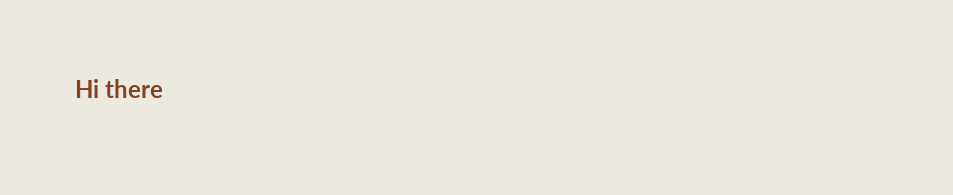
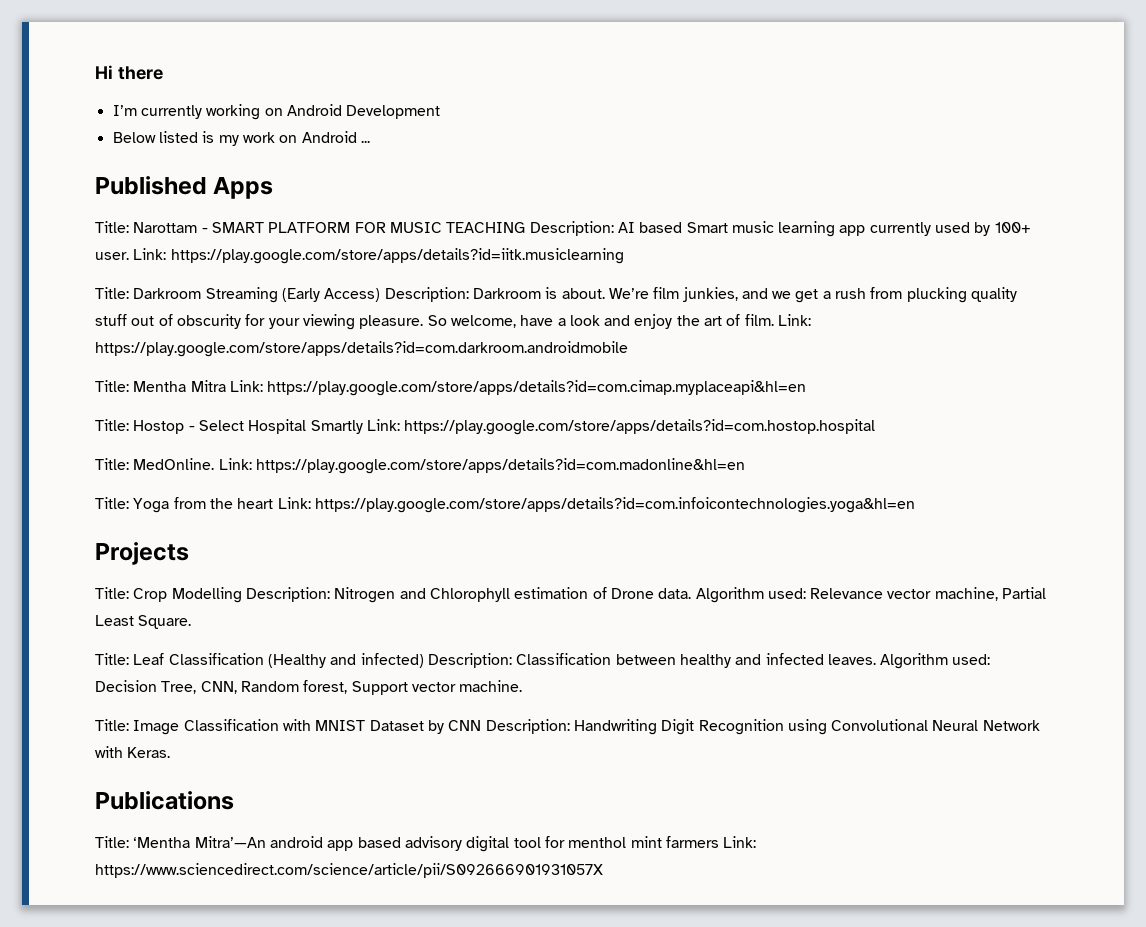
(164, 88) none -> [112,104,441,120] [112,131,370,146] [95,176,274,199] [95,221,1031,237] [95,248,624,264] [95,287,1018,303] [95,314,812,330] [95,341,628,357] [95,380,807,396] [95,419,876,435] [95,458,745,474] [95,497,915,513] [95,542,189,565] [95,587,1047,603] [95,615,192,629] [95,653,991,669] [95,680,523,695] [95,719,1040,735] [95,746,171,758] [95,791,234,810] [95,836,757,852] [95,863,603,878] // I’m currently working on Android Development // Below listed is my work on Android ... // Published Apps // Title: Narottam - SMART PLATFORM FOR MUSIC TEACHING Description: AI based Smart music learning app currently used by 100+ user. Link: https://play.google.com/store/apps/details?id=iitk.musiclearning // Title: Darkroom Streaming (Early Access) Description: Darkroom is about. We’re film junkies, and we get a rush from plucking quality stuff out of obscurity for your viewing pleasure. So welcome, have a look and enjoy the art of film. Link: https://play.google.com/store/apps/details?id=com.darkroom.androidmobile // Title: Mentha Mitra Link: https://play.google.com/store/apps/details?id=com.cimap.myplaceapi&hl=en // Title: Hostop - Select Hospital Smartly Link: https://play.google.com/store/apps/details?id=com.hostop.hospital // Title: MedOnline. Link: https://play.google.com/store/apps/details?id=com.madonline&hl=en // Title: Yoga from the heart Link: https://play.google.com/store/apps/details?id=com.infoicontechnologies.yoga&hl=en // Projects // Title: Crop Modelling Description: Nitrogen and Chlorophyll estimation of Drone data. Algorithm used: Relevance vector machine, Partial Least Square. // Title: Leaf Classification (Healthy and infected) Description: Classification between healthy and infected leaves. Algorithm used: Decision Tree, CNN, Random forest, Support vector machine. // Title: Image Classification with MNIST Dataset by CNN Description: Handwriting Digit Recognition using Convolutional Neural Network with Keras. // Publications // Title: ‘Mentha Mitra’—An android app based advisory digital tool for menthol mint farmers Link: https://www.sciencedirect.com/science/article/pii/S092666901931057X

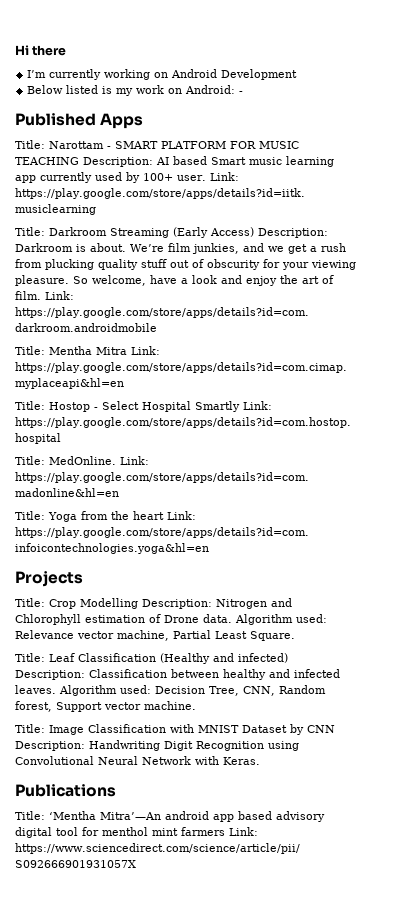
[301,131,370,143] Android ... -> [185,85,244,94] Android: -

